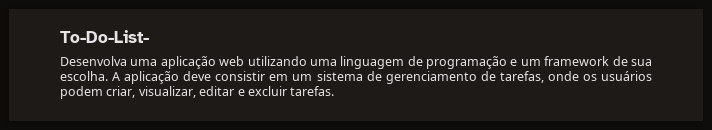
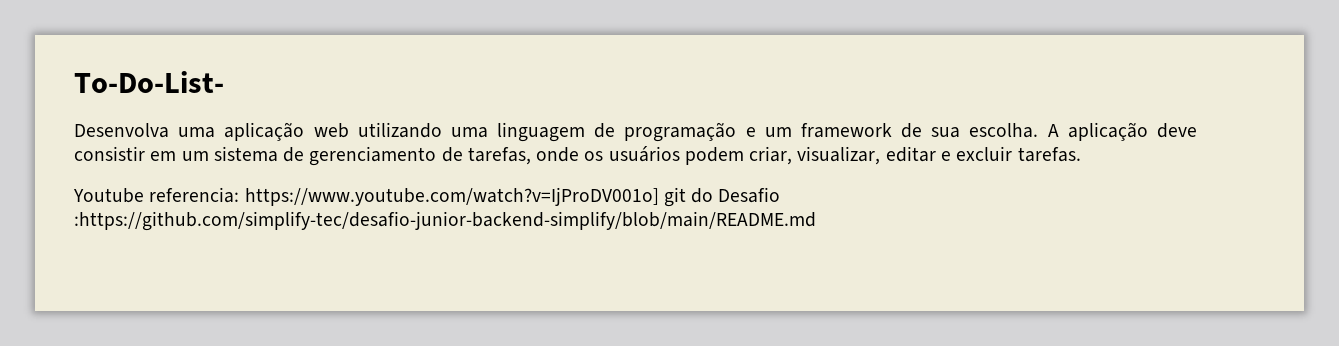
(335, 91) none -> [73,187,781,207] [74,211,816,231] // Youtube referencia: https://www.youtube.com/watch?v=IjProDV001o] git do Desafio :https://github.com/simplify-tec/desafio-junior-backend-simplify/blob/main/README.md

